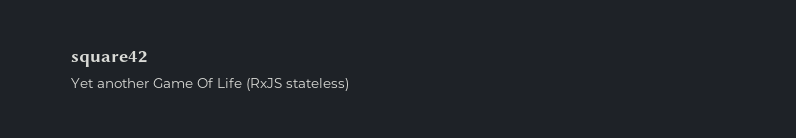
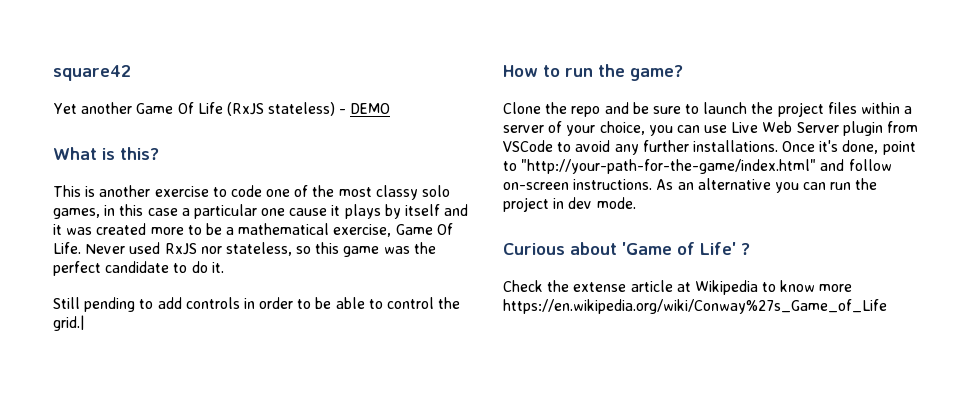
(349, 84) none -> [339,103,391,114] [53,147,159,160] [53,185,451,200] [53,204,469,219] [53,223,453,237] [53,242,436,257] [53,261,224,276] [53,297,461,312] [53,315,85,331] [503,64,683,81] [503,102,913,117] [503,121,919,136] [503,140,916,155] [503,159,892,174] [503,178,878,193] [503,197,636,212] [503,242,750,255] [503,280,853,295] [503,299,887,314] - DEMO // What is this? // This is another exercise to code one of the most classy solo games, in this case a particular one cause it plays by itself and it was created more to be a mathematical exercise, Game Of Life. Never used RxJS nor stateless, so this game was the perfect candidate to do it. // Still pending to add controls in order to be able to control the grid.| // How to run the game? // Clone the repo and be sure to launch the project files within a server of your choice, you can use Live Web Server plugin from VSCode to avoid any further installations. Once it's done, point to "http://your-path-for-the-game/index.html" and follow on-screen instructions. As an alternative you can run the project in dev mode. // Curious about 'Game of Life' ? // Check the extense article at Wikipedia to know more https://en.wikipedia.org/wiki/Conway%27s_Game_of_Life

